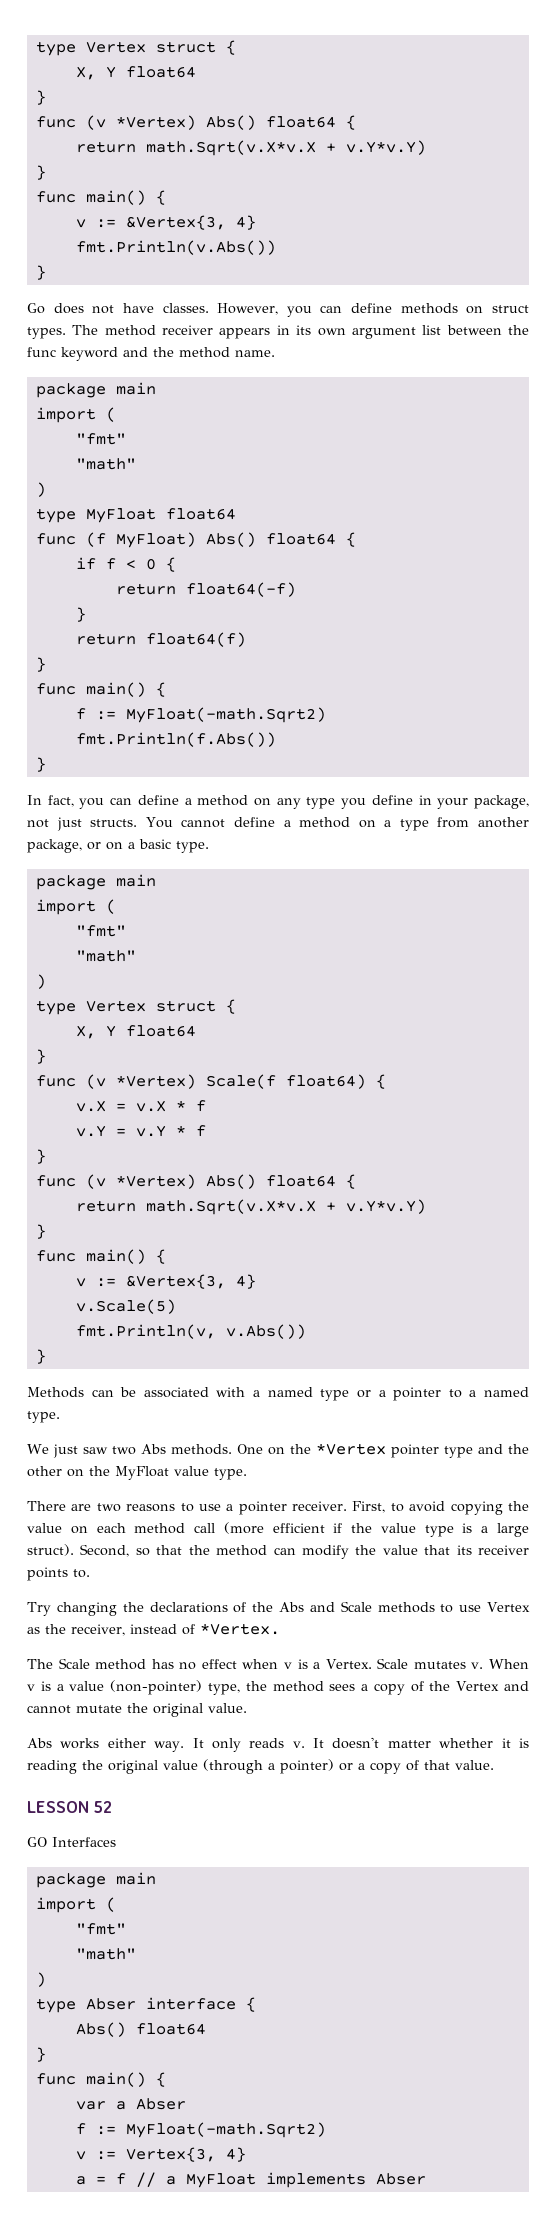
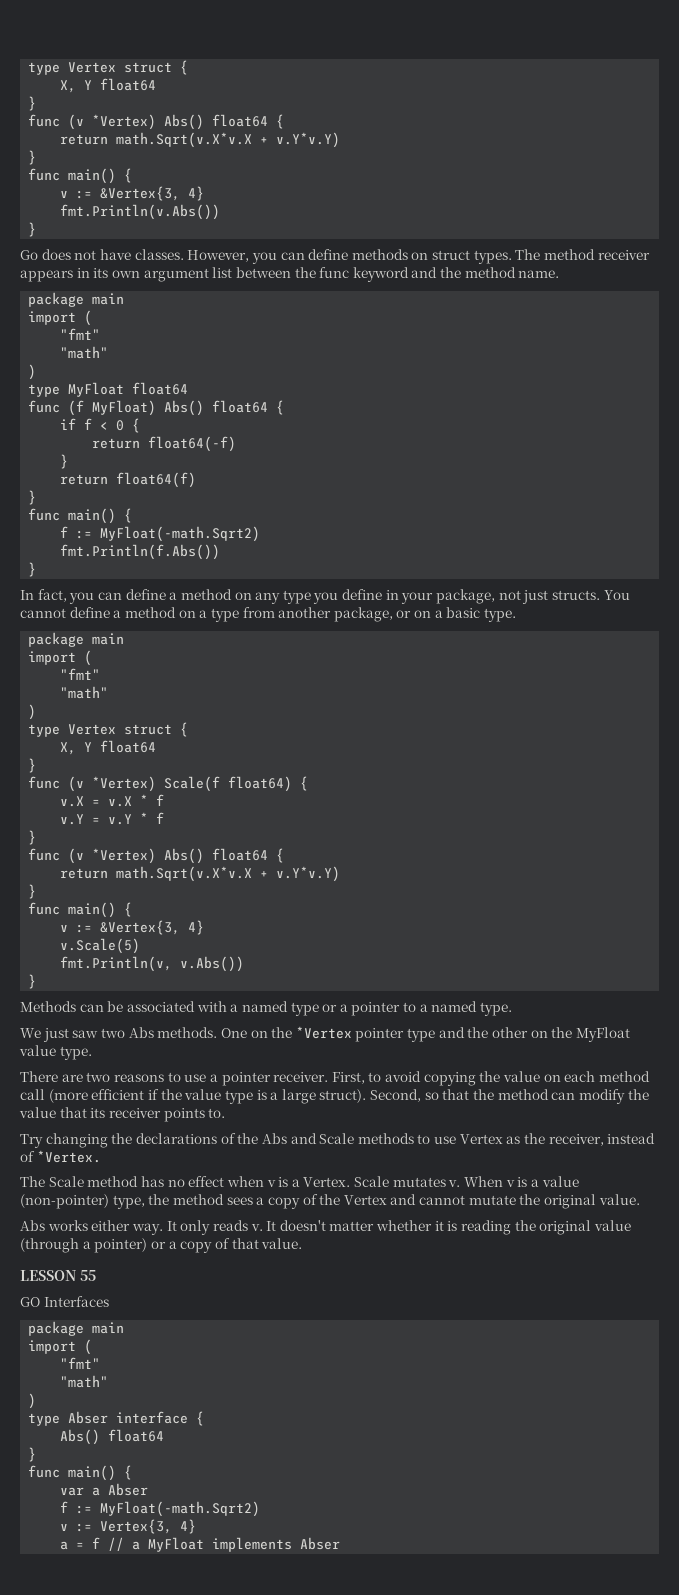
[94,1801,112,1813] 52 -> [80,1270,96,1281] 55

